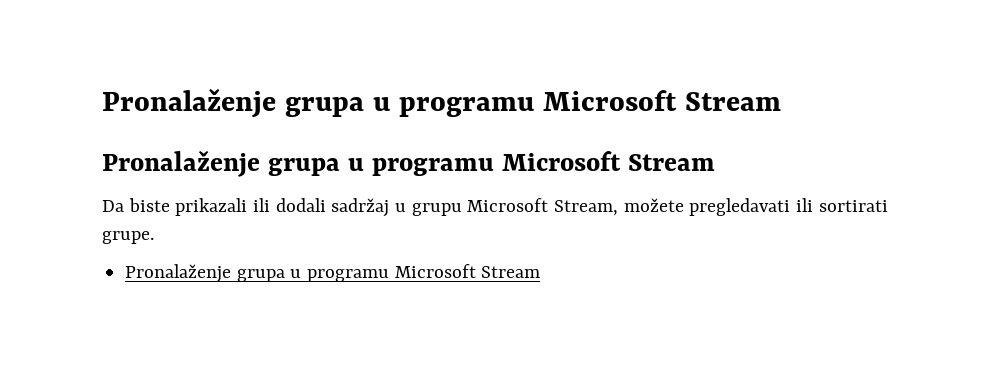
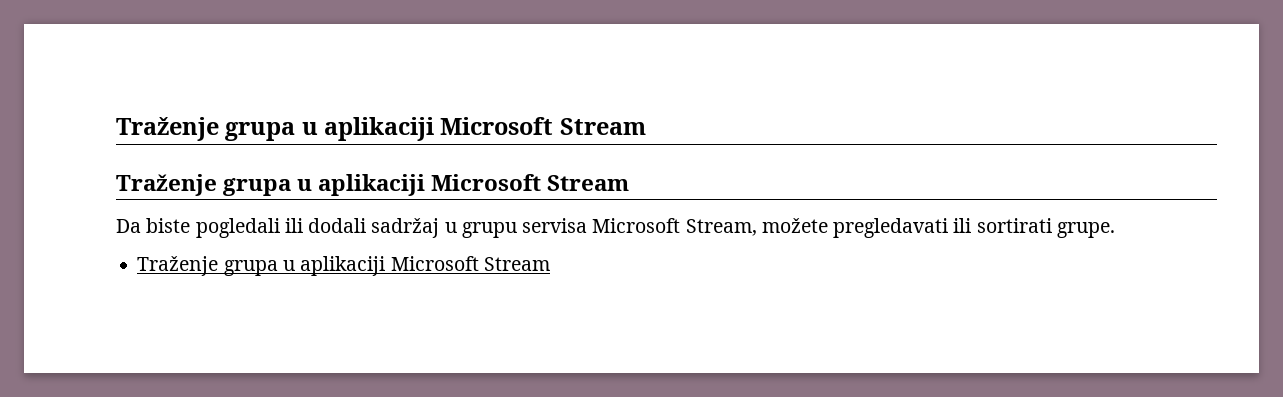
[102,88,781,118] [102,150,494,177] Pronalaženje grupa u programu Microsoft Stream // Pronalaženje grupa u programu -> [116,117,646,141] [116,174,426,196] Traženje grupa u aplikaciji Microsoft Stream // Traženje grupa u aplikaciji
[175,198,248,216] prikazali -> [195,218,280,238] pogledali
(462, 209) none -> [522,218,588,233] servisa
[125,264,390,283] Pronalaženje grupa u programu -> [137,256,386,276] Traženje grupa u aplikaciji

